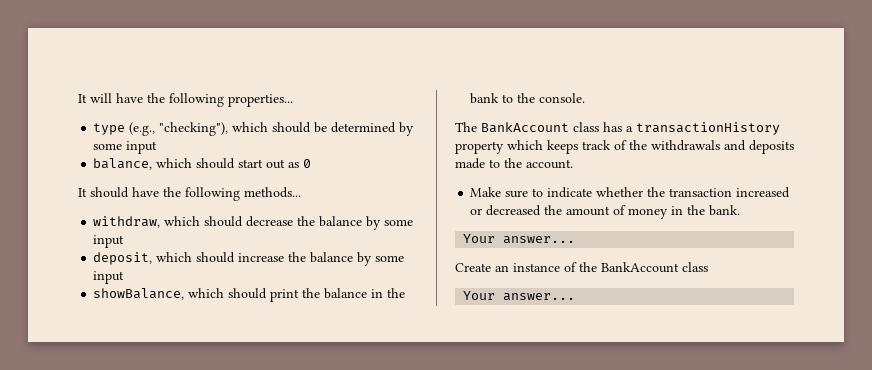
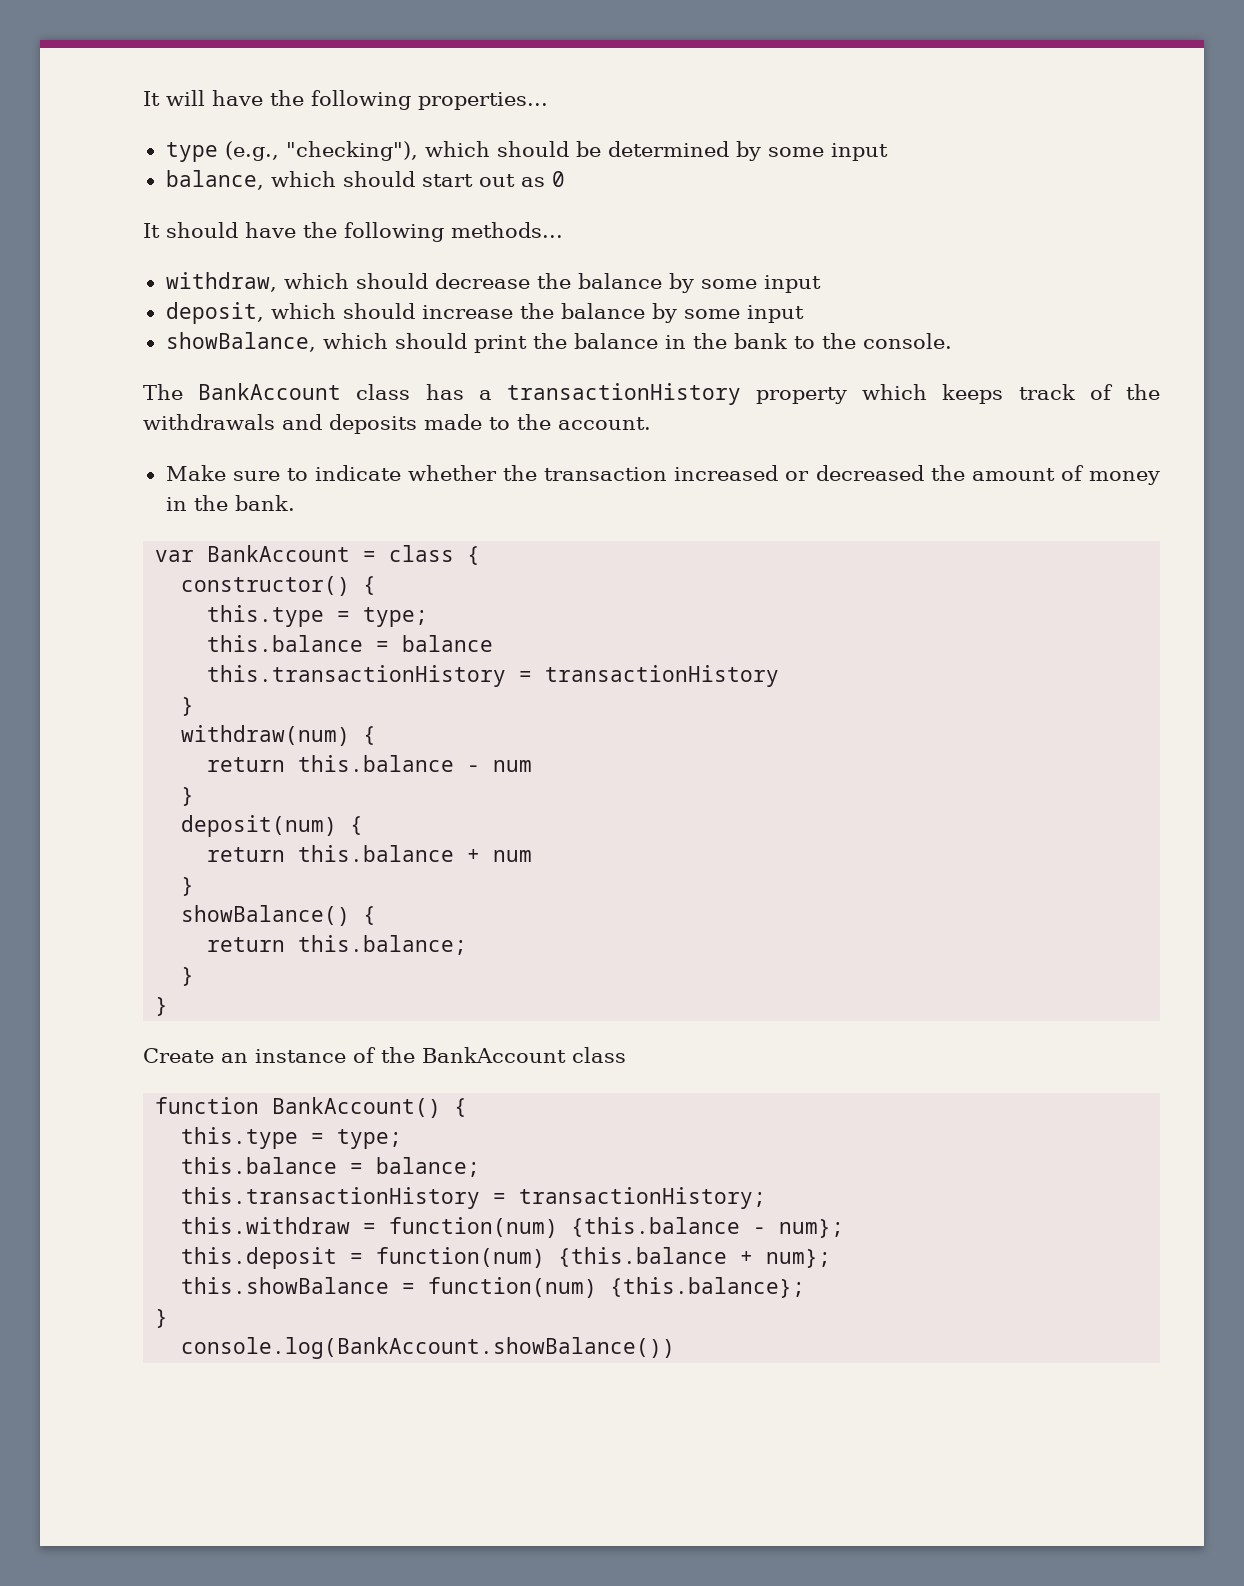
[463,234,576,244] Your answer... -> [155,545,481,565] [181,576,377,596] [207,605,429,627] [207,635,494,652] [207,665,780,687] [181,697,195,716] [181,725,377,746] [207,755,533,772] [181,787,195,806] [181,815,364,837] [207,845,533,862] [181,877,195,896] [181,905,377,926] [207,935,468,955] [181,967,195,986] [155,997,169,1016] var BankAccount = class { // constructor() { // this.type = type; // this.balance = balance // this.transactionHistory = transactionHistory // } // withdraw(num) { // return this.balance - num // } // deposit(num) { // return this.balance + num // } // showBalance() { // return this.balance; // } // }
[463,291,576,301] Your answer... -> [155,1097,468,1118] [181,1127,403,1149] [181,1157,481,1177] [181,1187,767,1209] [181,1217,845,1238] [181,1247,832,1269] [181,1277,806,1298] [155,1309,169,1328] [181,1337,676,1359] function BankAccount() { // this.type = type; // this.balance = balance; // this.transactionHistory = transactionHistory; // this.withdraw = function(num) {this.balance - num}; // this.deposit = function(num) {this.balance + num}; // this.showBalance = function(num) {this.balance}; // } // console.log(BankAccount.showBalance())

